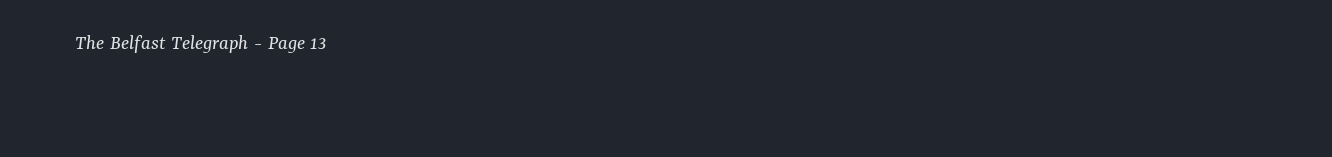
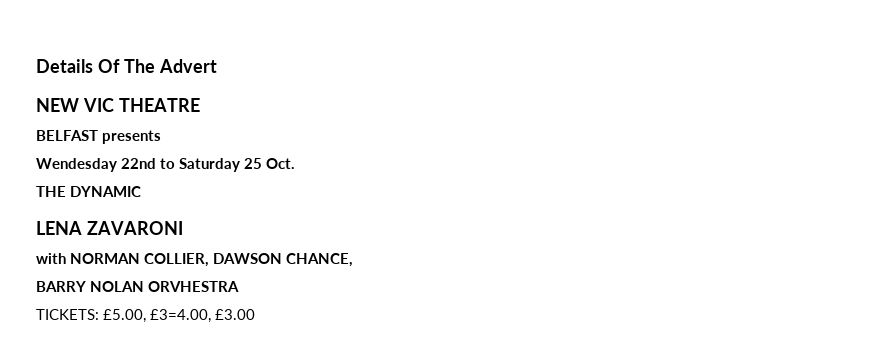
[75,35,327,53] The Belfast Telegraph - Page 13 -> [36,59,217,73] [36,98,200,112] [36,130,161,144] [36,158,295,172] [36,186,141,197] [36,221,183,235] [36,253,353,267] [36,281,239,292] [36,309,255,323] Details Of The Advert // NEW VIC THEATRE // BELFAST presents // Wendesday 22nd to Saturday 25 Oct. // THE DYNAMIC // LENA ZAVARONI // with NORMAN COLLIER, DAWSON CHANCE, // BARRY NOLAN ORVHESTRA // TICKETS: £5.00, £3=4.00, £3.00

